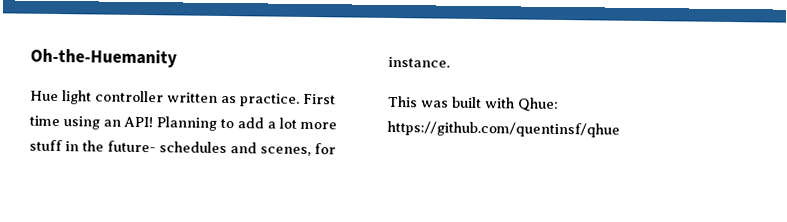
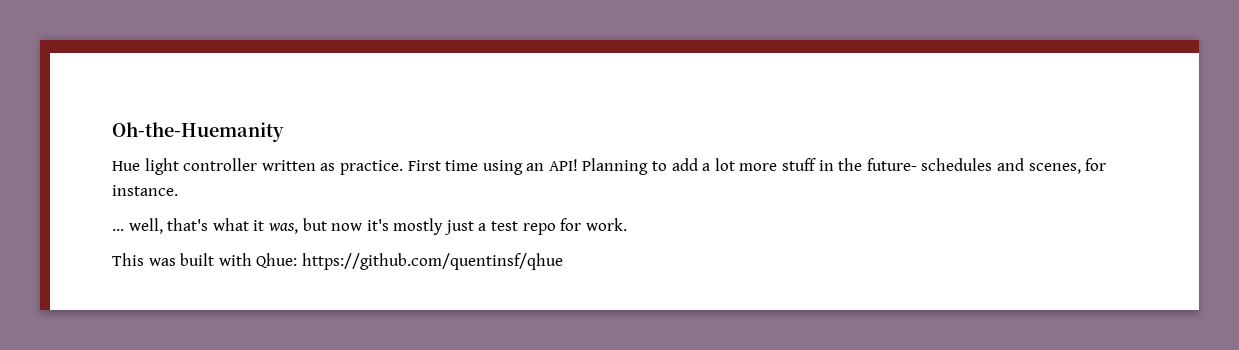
(450, 62) none -> [112,218,627,235] // ... well, that's what it was, but now it's mostly just a test repo for work.

